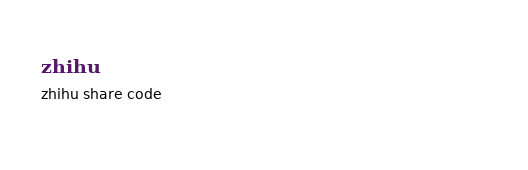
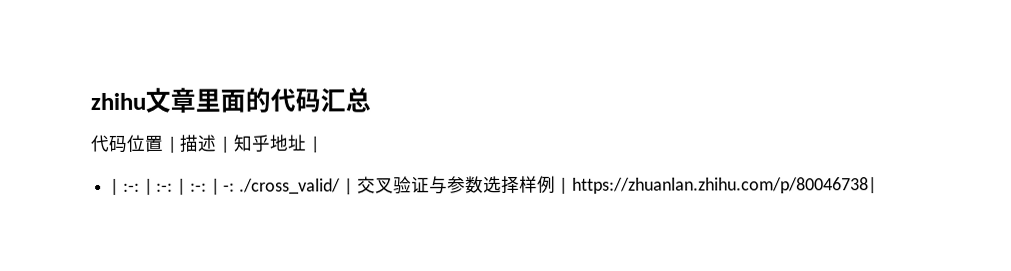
[41,59,101,73] [41,88,162,99] zhihu // zhihu share code -> [90,87,371,113] [90,134,320,153] [110,175,877,195] zhihu文章里面的代码汇总 // 代码位置 | 描述 | 知乎地址 | // | :-: | :-: | :-: | -: ./cross_valid/ | 交叉验证与参数选择样例 | https://zhuanlan.zhihu.com/p/80046738|

